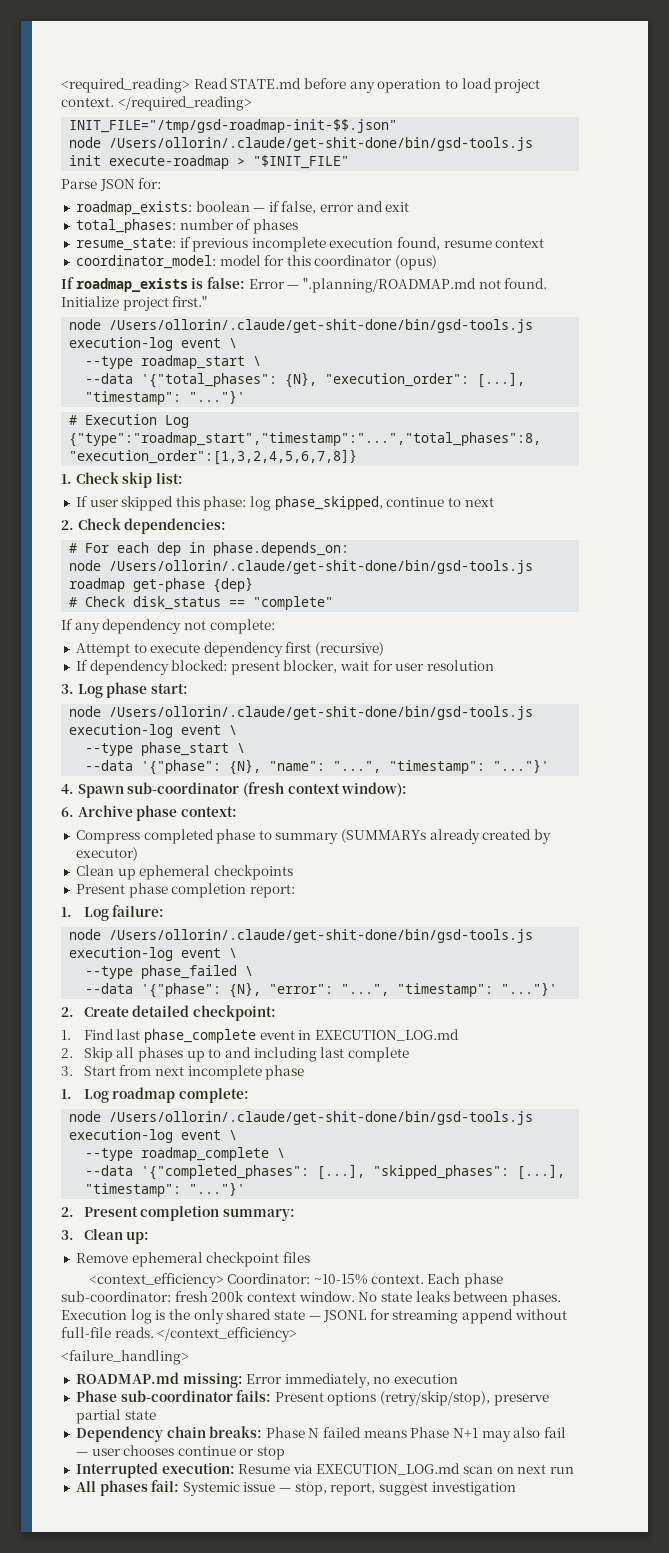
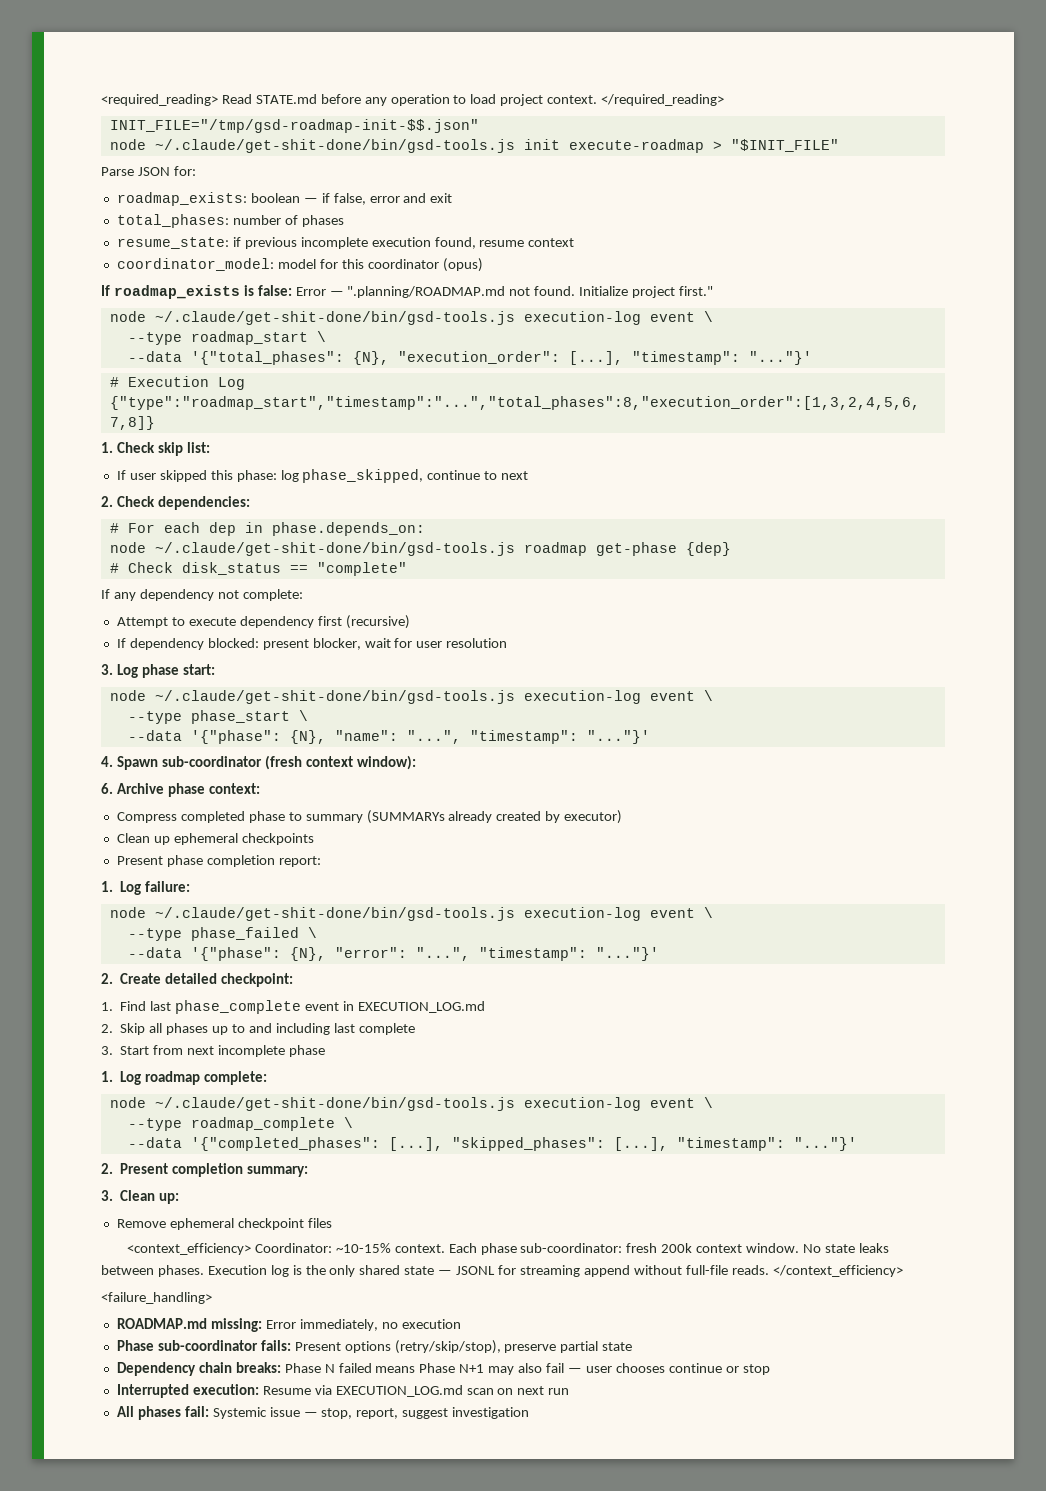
[109,137,534,151] /Users/ollorin/.claude/get-shit-done/bin/gsd-tools.js -> [154,139,515,153] ~/.claude/get-shit-done/bin/gsd-tools.js
[109,319,534,333] /Users/ollorin/.claude/get-shit-done/bin/gsd-tools.js -> [154,311,515,325] ~/.claude/get-shit-done/bin/gsd-tools.js
[109,560,534,574] /Users/ollorin/.claude/get-shit-done/bin/gsd-tools.js -> [154,542,515,556] ~/.claude/get-shit-done/bin/gsd-tools.js
[109,706,534,720] /Users/ollorin/.claude/get-shit-done/bin/gsd-tools.js -> [154,690,515,704] ~/.claude/get-shit-done/bin/gsd-tools.js
[109,929,534,943] /Users/ollorin/.claude/get-shit-done/bin/gsd-tools.js -> [154,907,515,921] ~/.claude/get-shit-done/bin/gsd-tools.js
[109,1111,534,1125] /Users/ollorin/.claude/get-shit-done/bin/gsd-tools.js -> [154,1097,515,1111] ~/.claude/get-shit-done/bin/gsd-tools.js

